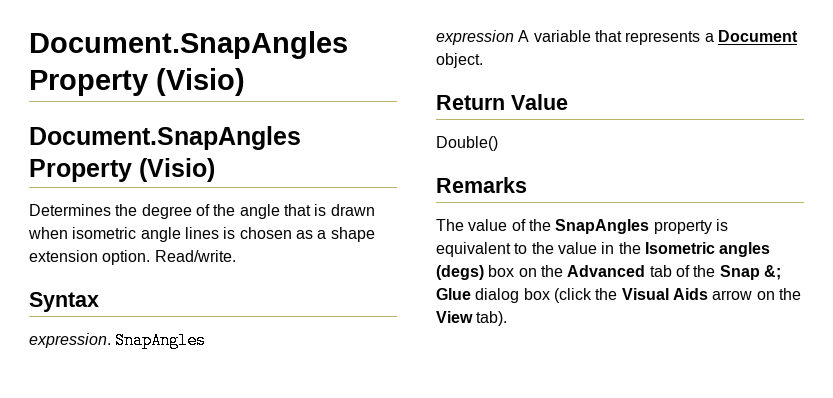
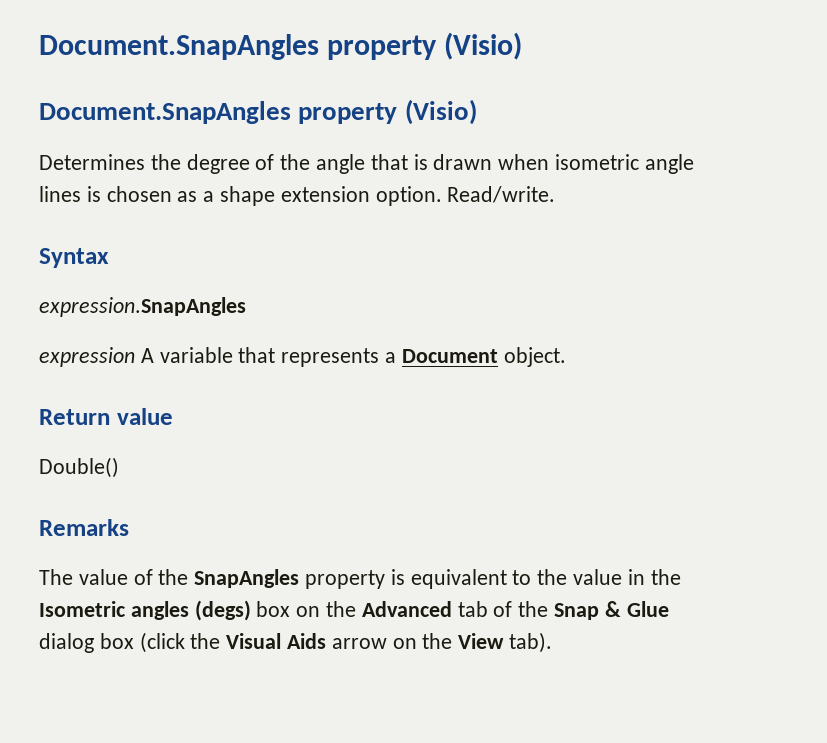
[29,31,348,59] [29,70,148,96] Document.SnapAngles Property -> [39,34,437,60] Document.SnapAngles property
[29,159,132,182] Property -> [298,103,398,124] property
[29,332,207,349] expression. SnapAngles -> [39,297,246,317] expression.SnapAngles
[511,94,568,110] Value -> [116,408,173,425] value
[763,265,781,280] &; -> [604,601,621,617] &

